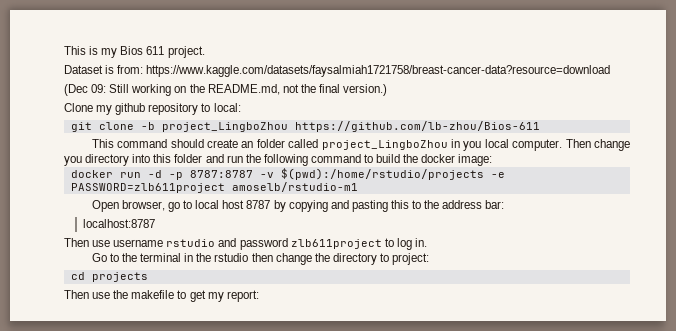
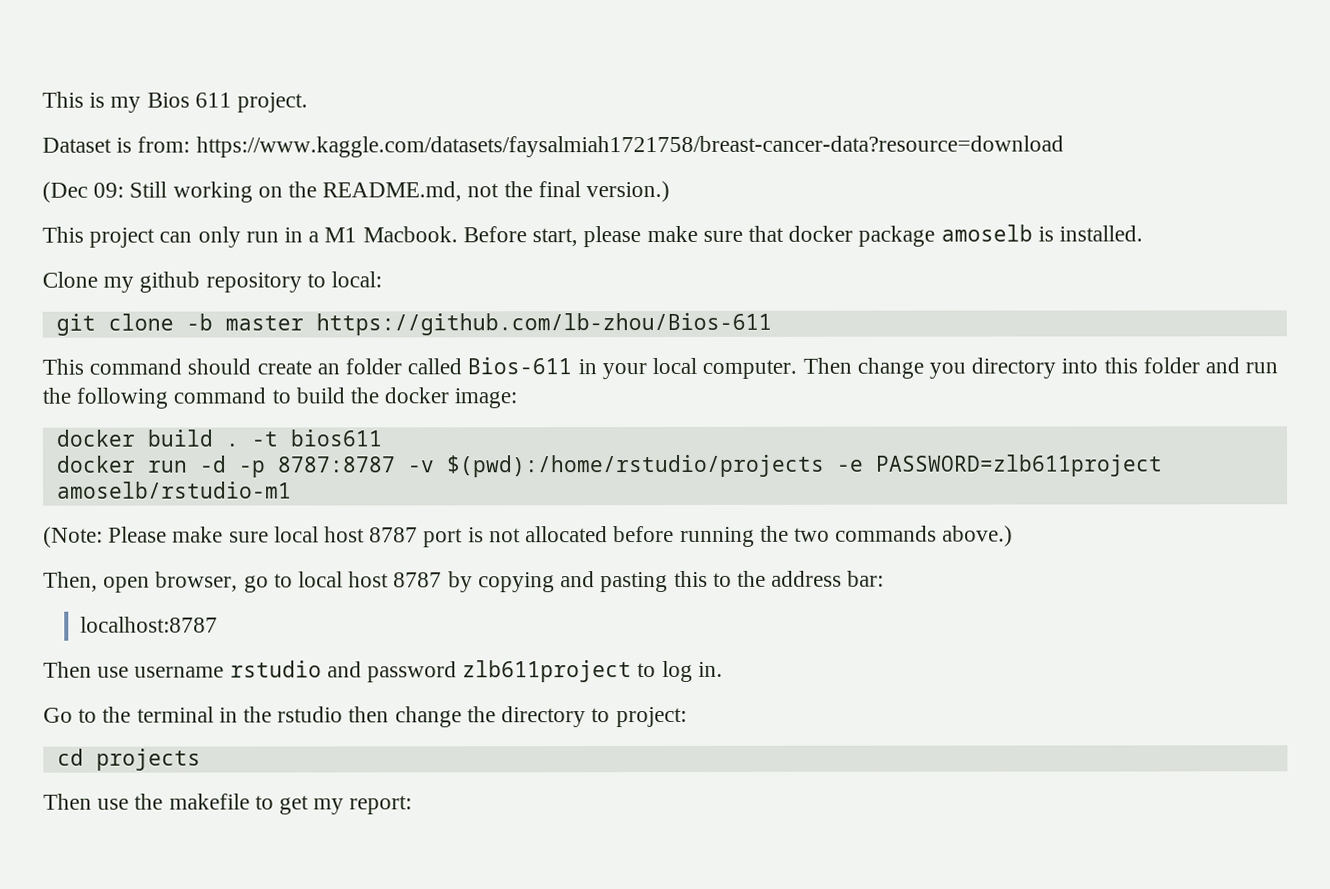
(388, 90) none -> [42,224,1143,248] // This project can only run in a M1 Macbook. Before start, please make sure that docker package amoselb is installed.
[161,122,288,132] project_LingboZhou -> [224,315,304,331] master
[321,139,482,151] project_LingboZhou in you -> [467,357,647,380] Bios-611 in your
(493, 160) none -> [55,429,383,447] // docker build . -t bios611
[91,200,119,212] Open -> [43,525,1014,548] [43,571,151,593] (Note: Please make sure local host 8787 port is not allocated before running the two commands above.) // Then, open

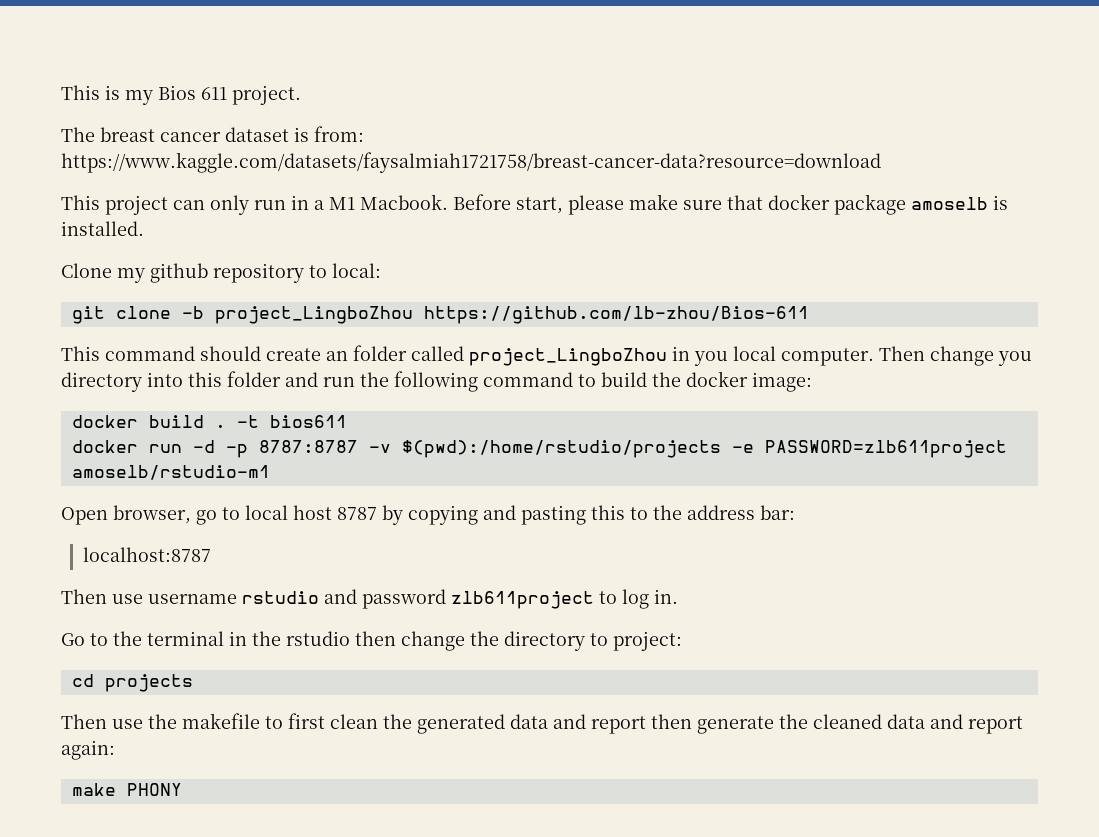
[42,137,112,153] Dataset -> [61,127,289,142] The breast cancer dataset
[42,180,671,203] // (Dec 09: Still working on the README.md, not the final version.) -> (881, 162) none
[224,315,304,331] master -> [214,306,413,324] project_LingboZhou
[467,357,647,380] Bios-611 in your -> [469,346,728,366] project_LingboZhou in you
[43,525,1014,548] [43,571,151,593] (Note: Please make sure local host 8787 port is not allocated before running the two commands above.) // Then, open -> [61,507,108,525] Open
[279,795,413,815] get my report: -> [288,713,1023,734] [61,740,115,760] [71,783,182,796] first clean the generated data and report then generate the cleaned data and report again: // make PHONY

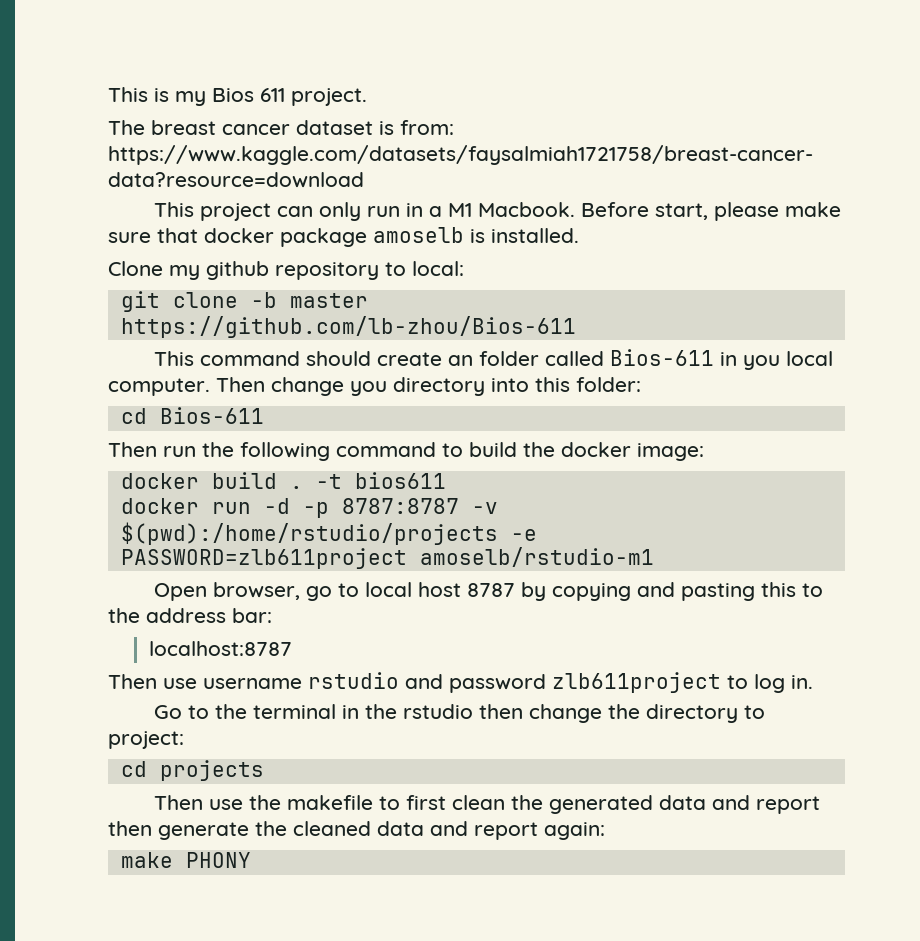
[214,306,413,324] project_LingboZhou -> [289,293,368,308] master
[469,348,667,366] project_LingboZhou -> [609,349,714,366] Bios-611
[227,371,318,387] folder and -> [576,377,641,392] [120,407,264,424] [108,442,157,457] folder: // cd Bios-611 // Then

